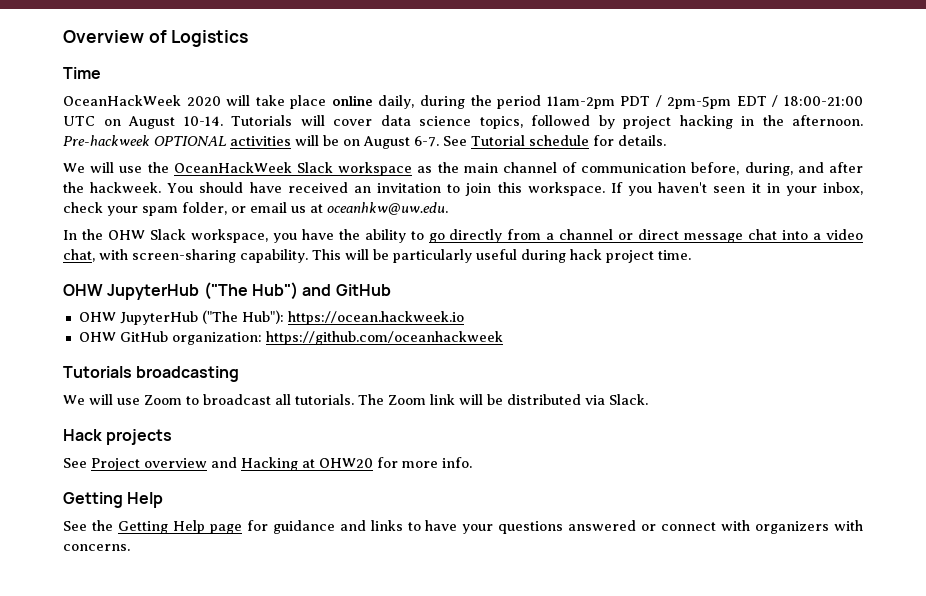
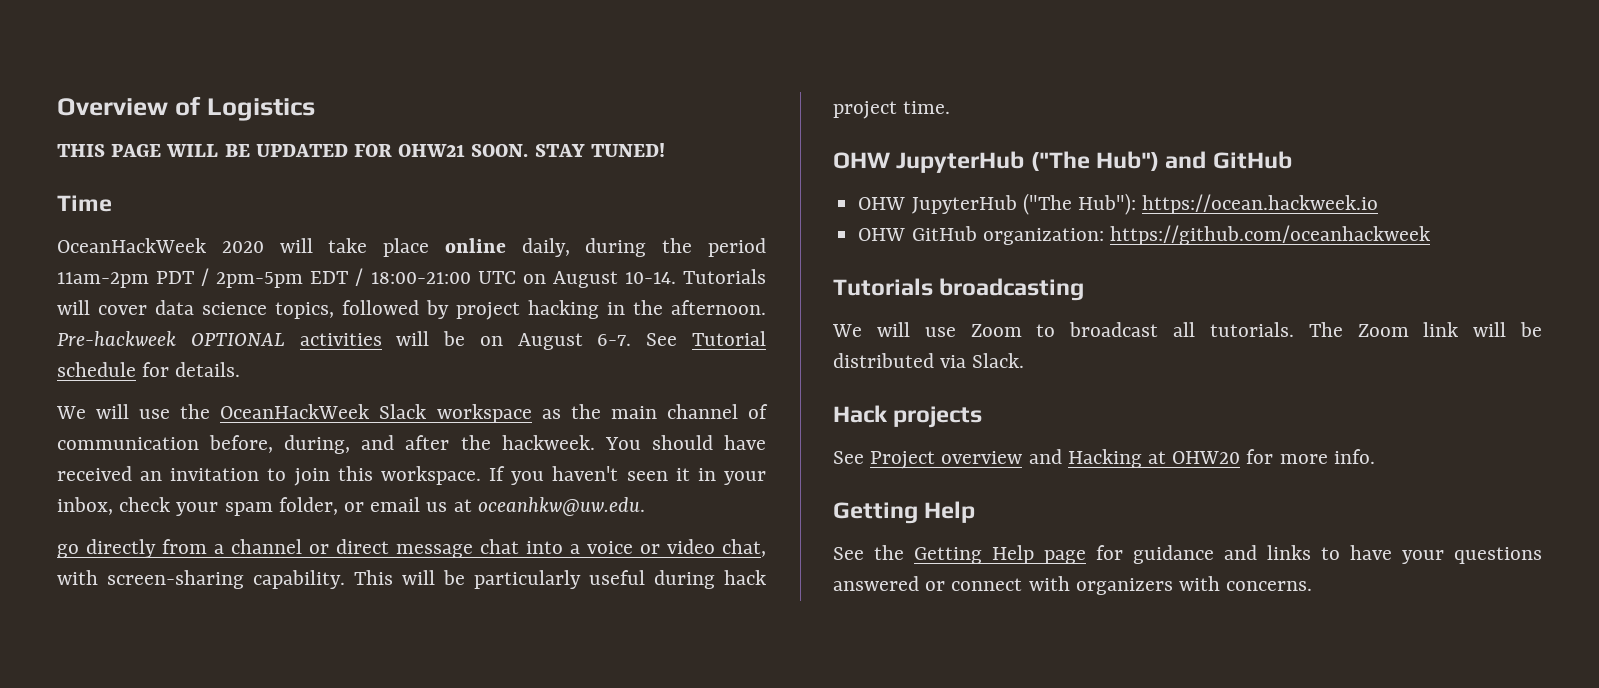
(249, 38) none -> [57,143,665,157] // THIS PAGE WILL BE UPDATED FOR OHW21 SOON. STAY TUNED!
[63,229,424,243] In the OHW Slack workspace, you have the ability to -> (645, 506) none
(822, 236) none -> [587,541,660,554] voice or

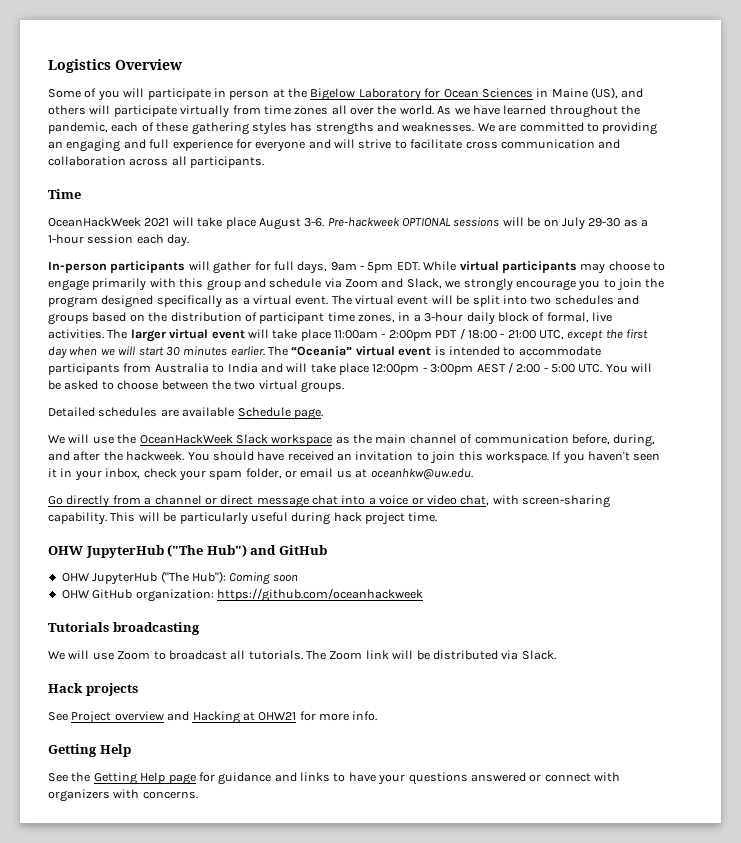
(57, 107) none -> [48,59,111,73] Logistics
[174,96,315,121] [57,143,665,157] of Logistics // THIS PAGE WILL BE UPDATED FOR OHW21 SOON. STAY TUNED! -> [48,87,644,101] [48,105,640,118] [48,122,658,135] [48,139,621,152] [48,156,265,168] // Some of you will participate in person at the Bigelow Laboratory for Ocean Sciences in Maine (US), and others will participate virtually from time zones all over the world. As we have learned throughout the pandemic, each of these gathering styles has strengths and weaknesses. We are committed to providing an engaging and full experience for everyone and will strive to facilitate cross communication and collaboration across all participants.
[221,238,767,257] [57,268,766,288] [57,300,766,320] 2020 will take place online daily, during the period 11am-2pm PDT / 2pm-5pm EDT / 18:00-21:00 UTC on August 10-14. Tutorials will cover data science topics, followed by project hacking in the afternoon. -> [144,217,325,230] 2021 will take place August 3-6.
[299,333,382,346] activities -> [453,217,500,227] sessions
[517,331,767,350] [57,362,241,377] August 6-7. See Tutorial schedule for details. -> [561,217,648,230] [48,234,190,247] [48,261,665,274] [48,278,665,291] [48,295,639,308] [48,312,612,325] [48,328,649,342] [48,346,601,359] [48,362,653,375] [48,380,344,393] [48,407,323,420] July 29-30 as a 1-hour session each day. // In-person participants will gather for full days, 9am - 5pm EDT. While virtual participants may choose to engage primarily with this group and schedule via Zoom and Slack, we strongly encourage you to join the program designed specifically as a virtual event. The virtual event will be split into two schedules and groups based on the distribution of participant time zones, in a 3-hour daily block of formal, live activities. The larger virtual event will take place 11:00am - 2:00pm PDT / 18:00 - 21:00 UTC, except the first day when we will start 30 minutes earlier. The “Oceania” virtual event is intended to accommodate participants from Australia to India and will take place 12:00pm - 3:00pm AEST / 2:00 - 5:00 UTC. You will be asked to choose between the two virtual groups. // Detailed schedules are available Schedule page.
[57,544,79,558] go -> [48,496,63,505] Go
[1142,194,1379,214] https://ocean.hackweek.io -> [229,572,298,585] Coming soon
[1172,451,1241,464] OHW20 -> [258,712,297,721] OHW21

